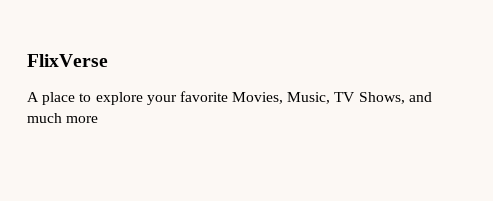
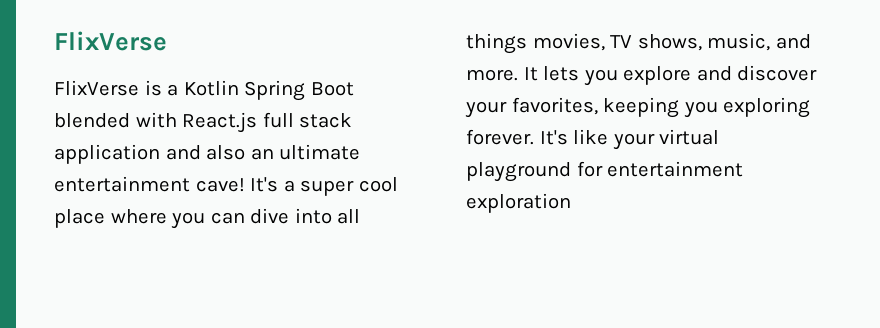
[27,91,432,105] [27,113,99,123] A place to explore your favorite Movies, Music, TV Shows, and much more -> [54,80,354,101] [54,112,353,133] [54,144,361,164] [54,176,398,196] [54,208,361,229] [466,33,811,54] [466,65,818,86] [465,97,811,118] [466,129,720,150] [466,161,744,182] [466,193,571,213] FlixVerse is a Kotlin Spring Boot blended with React.js full stack application and also an ultimate entertainment cave! It's a super cool place where you can dive into all things movies, TV shows, music, and more. It lets you explore and discover your favorites, keeping you exploring forever. It's like your virtual playground for entertainment exploration

